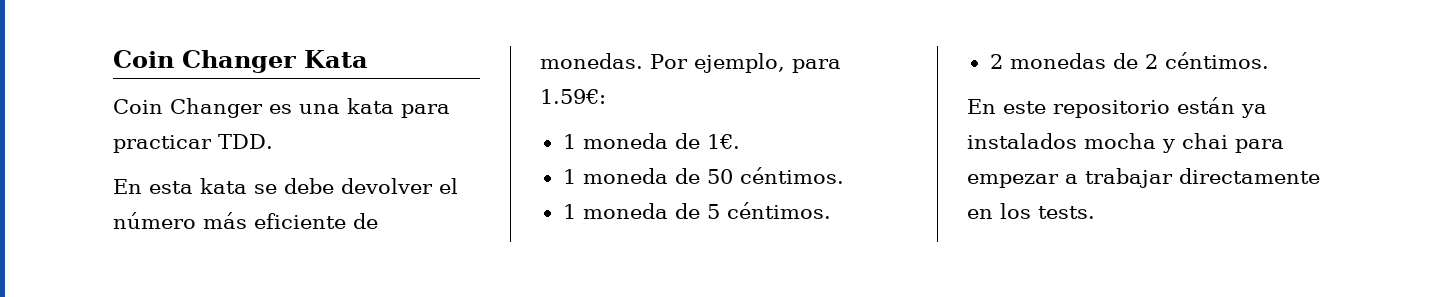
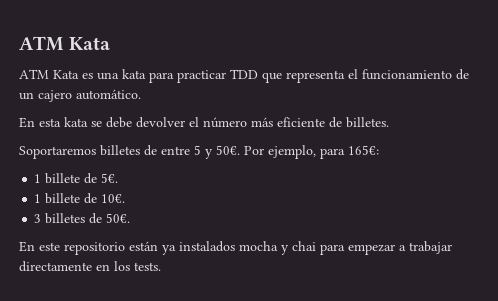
[113,50,296,73] Coin Changer -> [19,36,64,51] ATM
[113,98,263,118] Coin Changer -> [19,69,79,79] ATM Kata
[218,134,273,149] TDD. -> [230,69,469,83] [19,89,141,102] TDD que representa el funcionamiento de un cajero automático.
[540,53,643,69] monedas. -> [346,117,389,128] [19,145,240,159] billetes. // Soportaremos billetes de entre 5 y 50€.
[540,89,606,104] [562,133,740,149] [562,167,844,184] [562,202,831,219] [989,52,1269,69] 1.59€: // 1 moneda de 1€. // 1 moneda de 50 céntimos. // 1 moneda de 5 céntimos. // 2 monedas de 2 céntimos. -> [348,145,379,155] [34,173,119,184] [34,193,126,204] [34,213,131,224] 165€: // 1 billete de 5€. // 1 billete de 10€. // 3 billetes de 50€.

